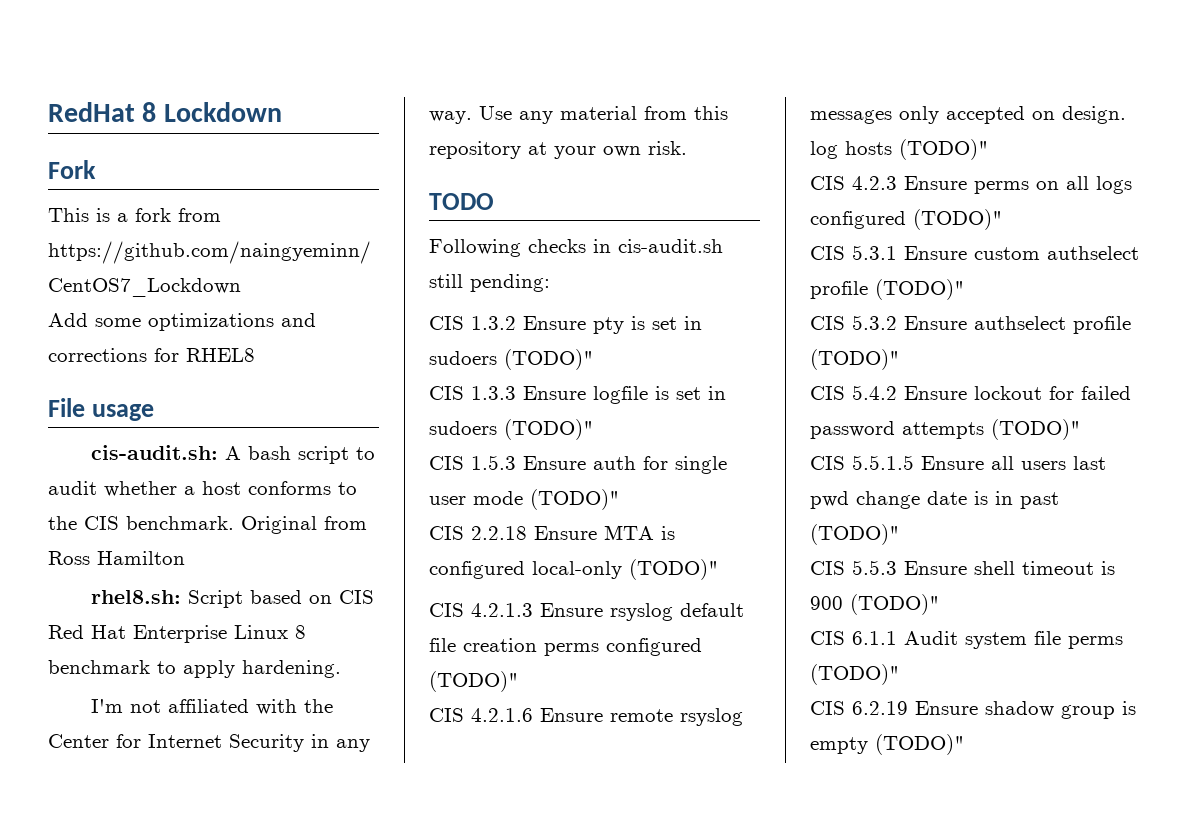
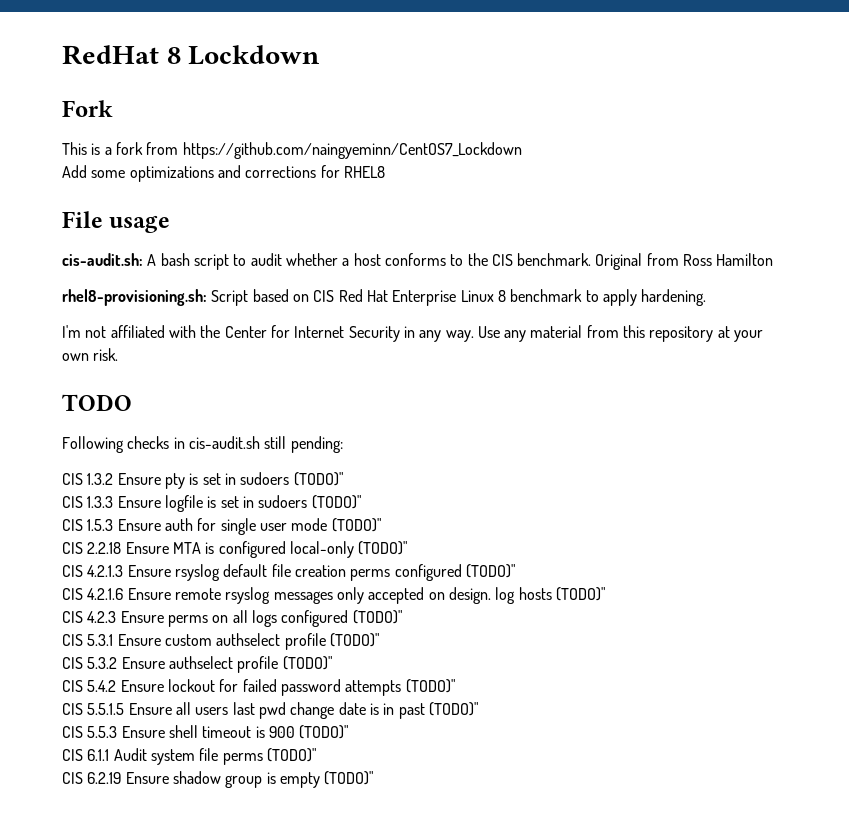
[90,590,181,604] rhel8.sh: -> [62,289,207,306] rhel8-provisioning.sh:

